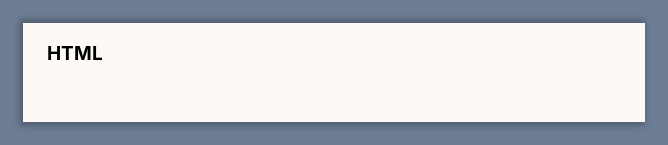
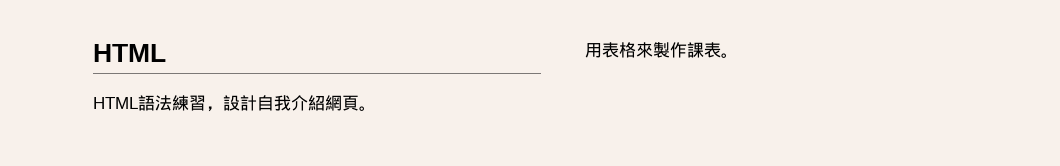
[47,46,103,60] HTML -> [93,44,166,62] [93,95,376,112] [585,42,738,58] HTML // HTML語法練習，設計自我介紹網頁。 // 用表格來製作課表。

